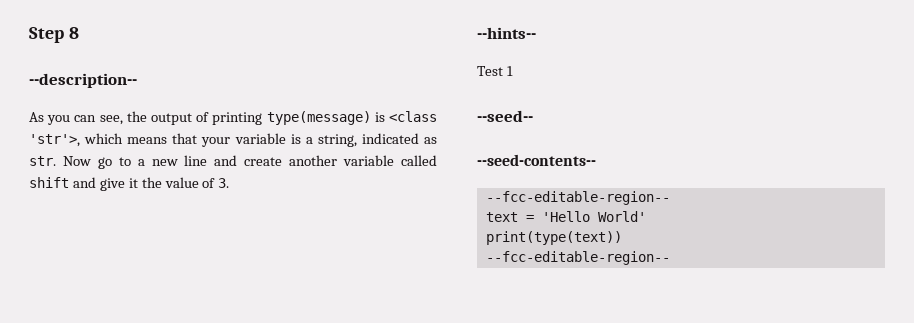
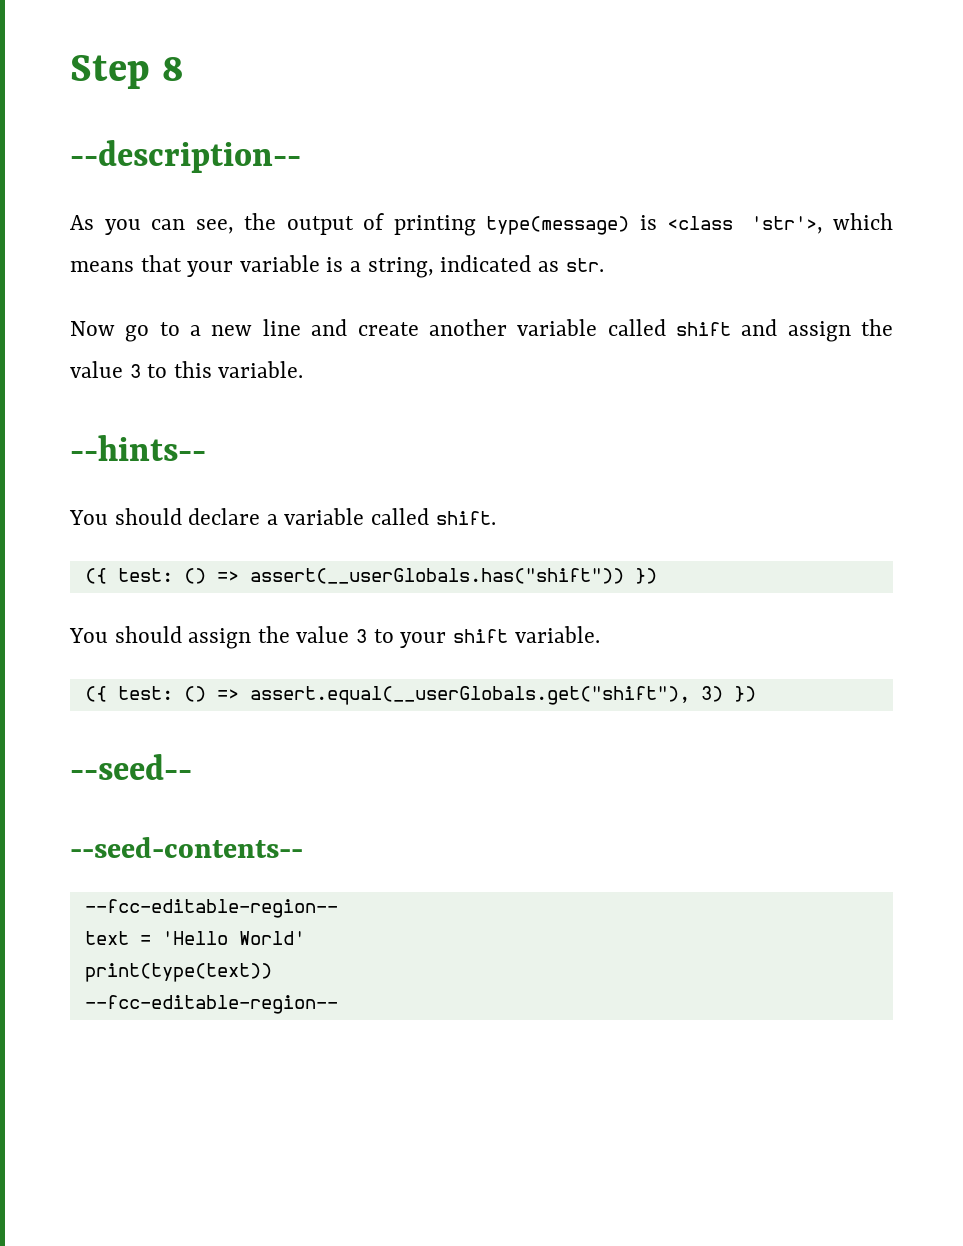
(56, 161) none -> (604, 265) //
[99,177,230,191] [477,27,536,39] [477,66,513,76] give it the value of 3. // --hints-- // Test 1 -> [787,319,894,342] [70,361,304,378] [70,435,206,461] [69,508,496,525] [84,568,657,584] [69,626,600,649] [84,686,756,705] assign the value 3 to this variable. // --hints-- // You should declare a variable called shift. // ({ test: () => assert(__userGlobals.has("shift")) }) // You should assign the value 3 to your shift variable. // ({ test: () => assert.equal(__userGlobals.get("shift"), 3) })

